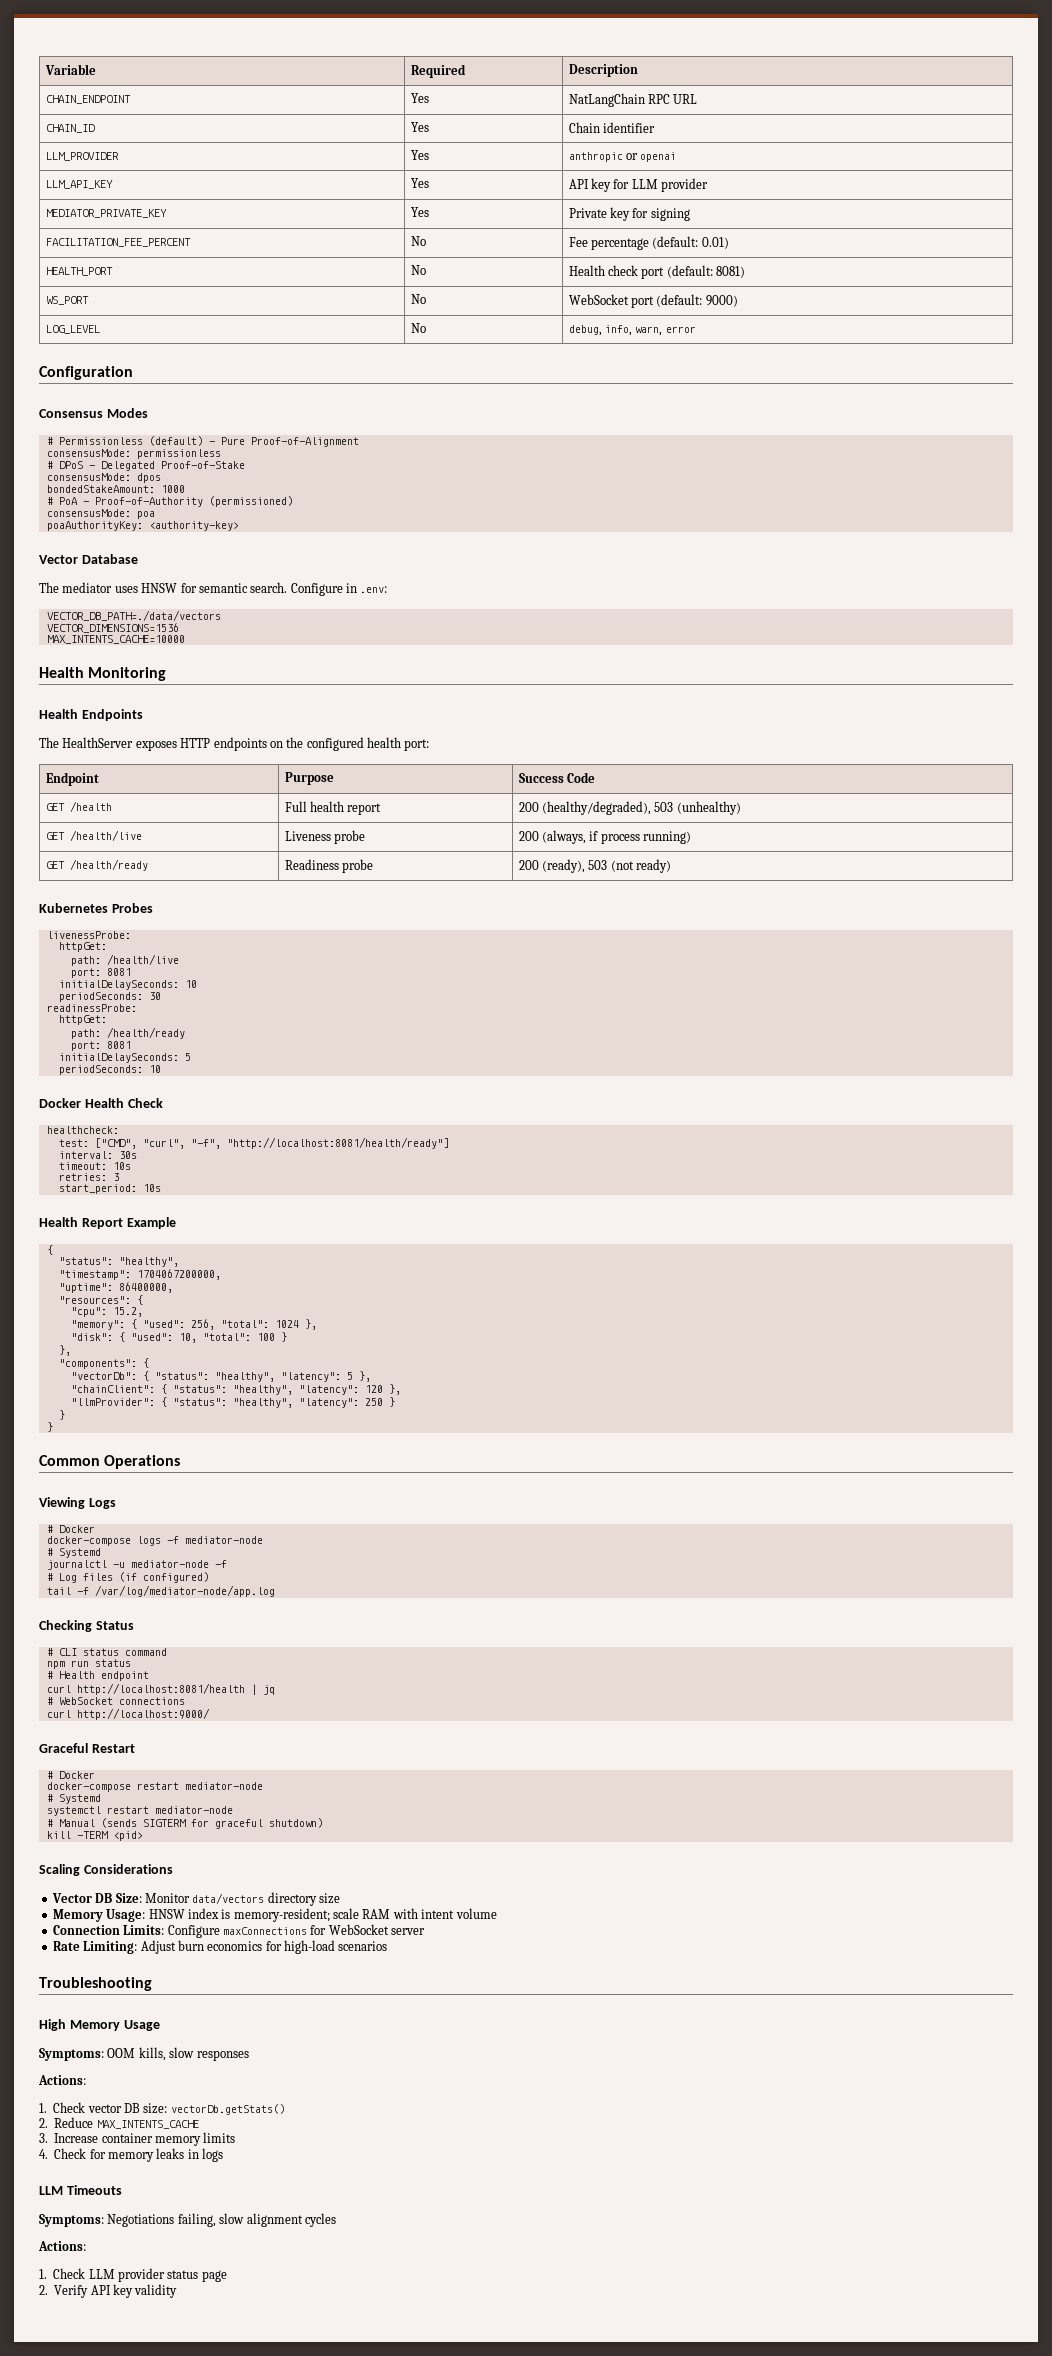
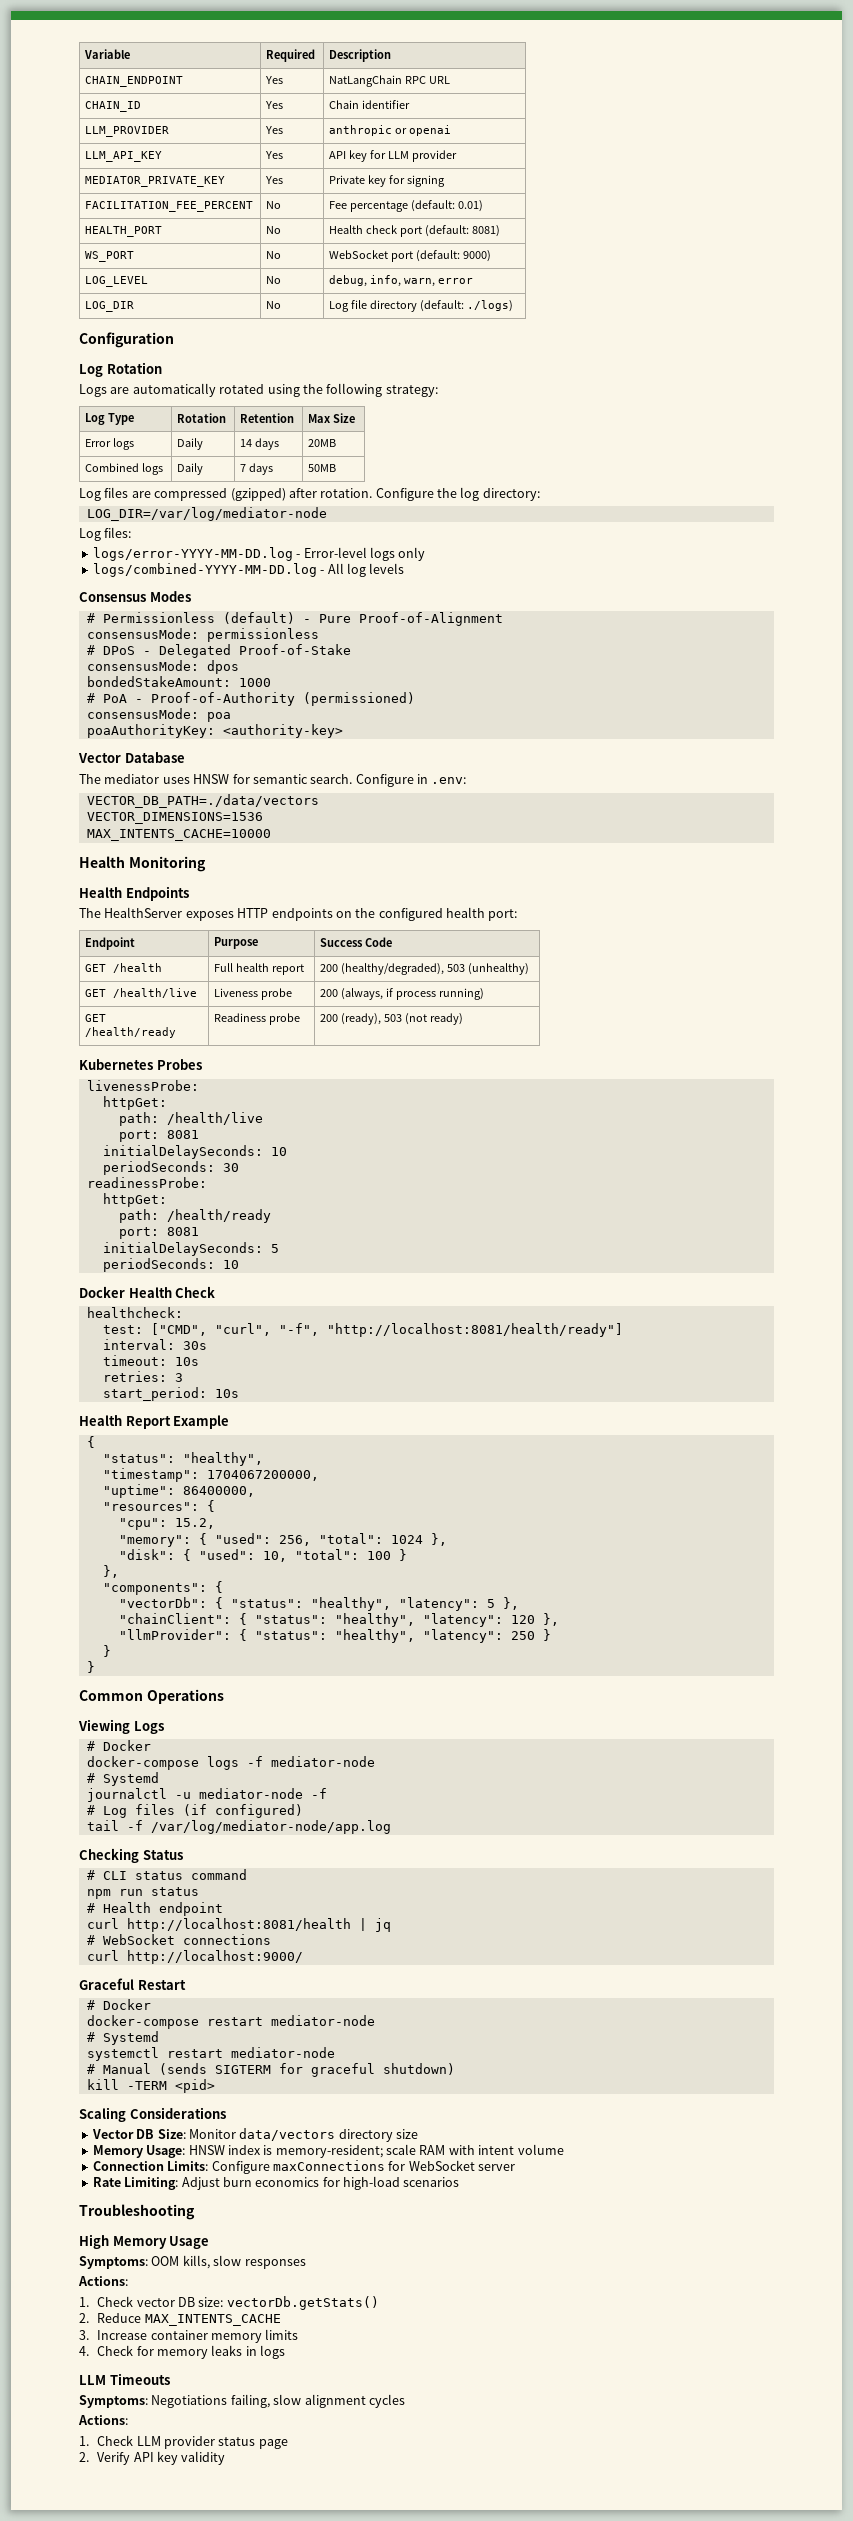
[39,366,133,380] // Configuration -> [85,301,135,312] [266,301,282,309] [329,300,514,312] [79,332,174,348] [79,362,162,377] [79,383,438,397] [85,413,135,425] [177,413,227,423] [240,413,295,423] [308,413,356,423] [85,438,135,450] [177,438,204,450] [240,438,280,450] [308,439,337,447] [85,463,164,475] [177,463,204,475] [240,463,274,475] [308,464,337,472] [79,487,540,501] [86,507,327,521] [79,527,132,541] [92,547,426,561] [92,563,405,577] // LOG_DIR | No | Log file directory (default: ./logs) // Configuration // Log Rotation // Logs are automatically rotated using the following strategy: // Log Type | Rotation | Retention | Max Size // Error logs | Daily | 14 days | 20MB // Combined logs | Daily | 7 days | 50MB // Log files are compressed (gzipped) after rotation. Configure the log directory: // LOG_DIR=/var/log/mediator-node // Log files: // logs/error-YYYY-MM-DD.log - Error-level logs only // logs/combined-YYYY-MM-DD.log - All log levels

